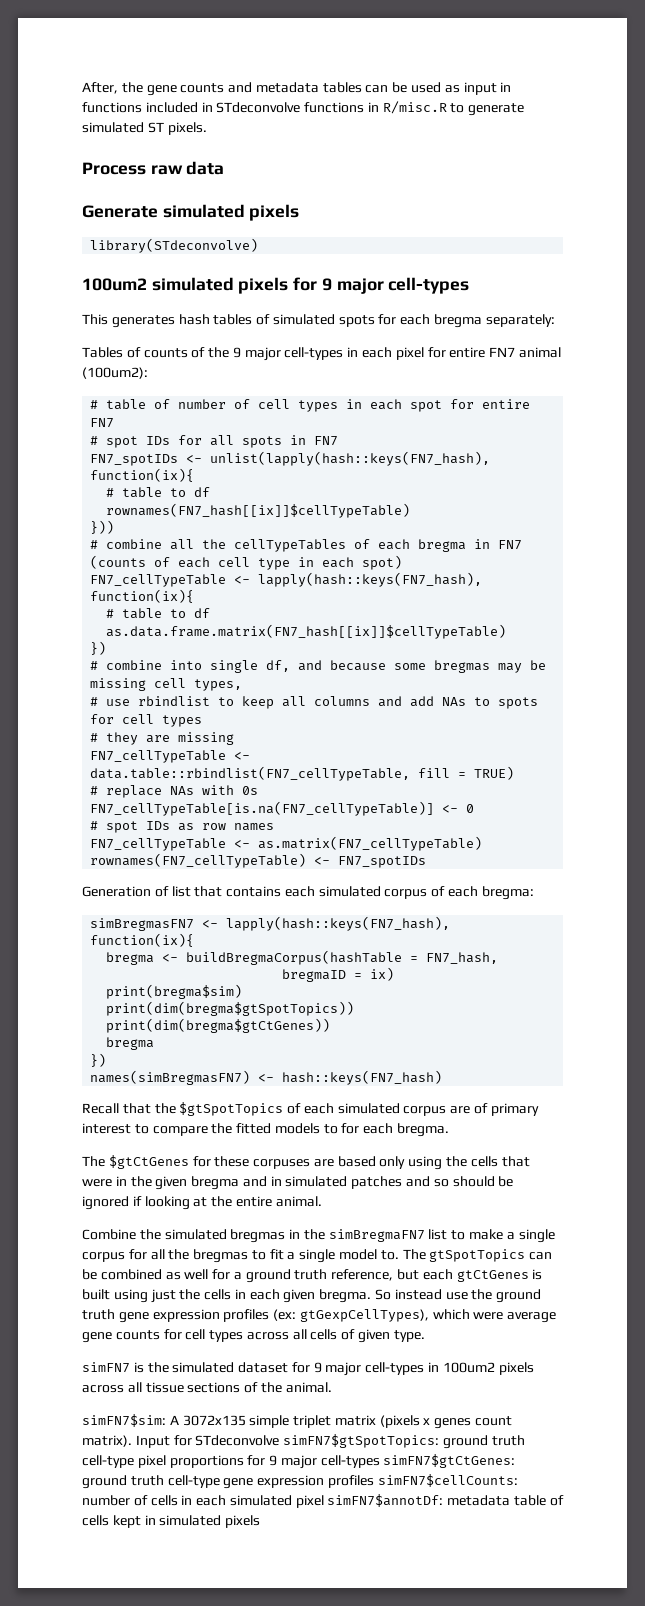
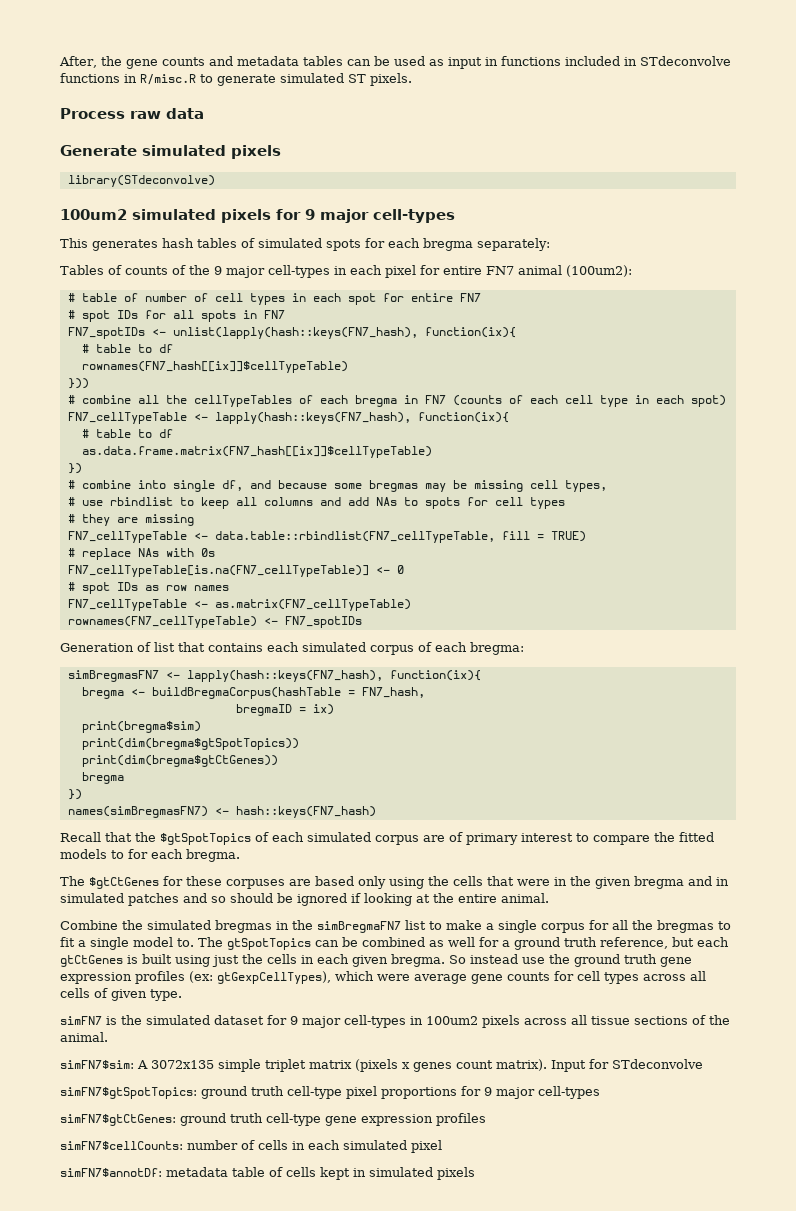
(280, 1440) none -> (703, 1064) //
(380, 1461) none -> (600, 1092) //
(374, 1481) none -> (486, 1119) //
(324, 1501) none -> (442, 1146) //

